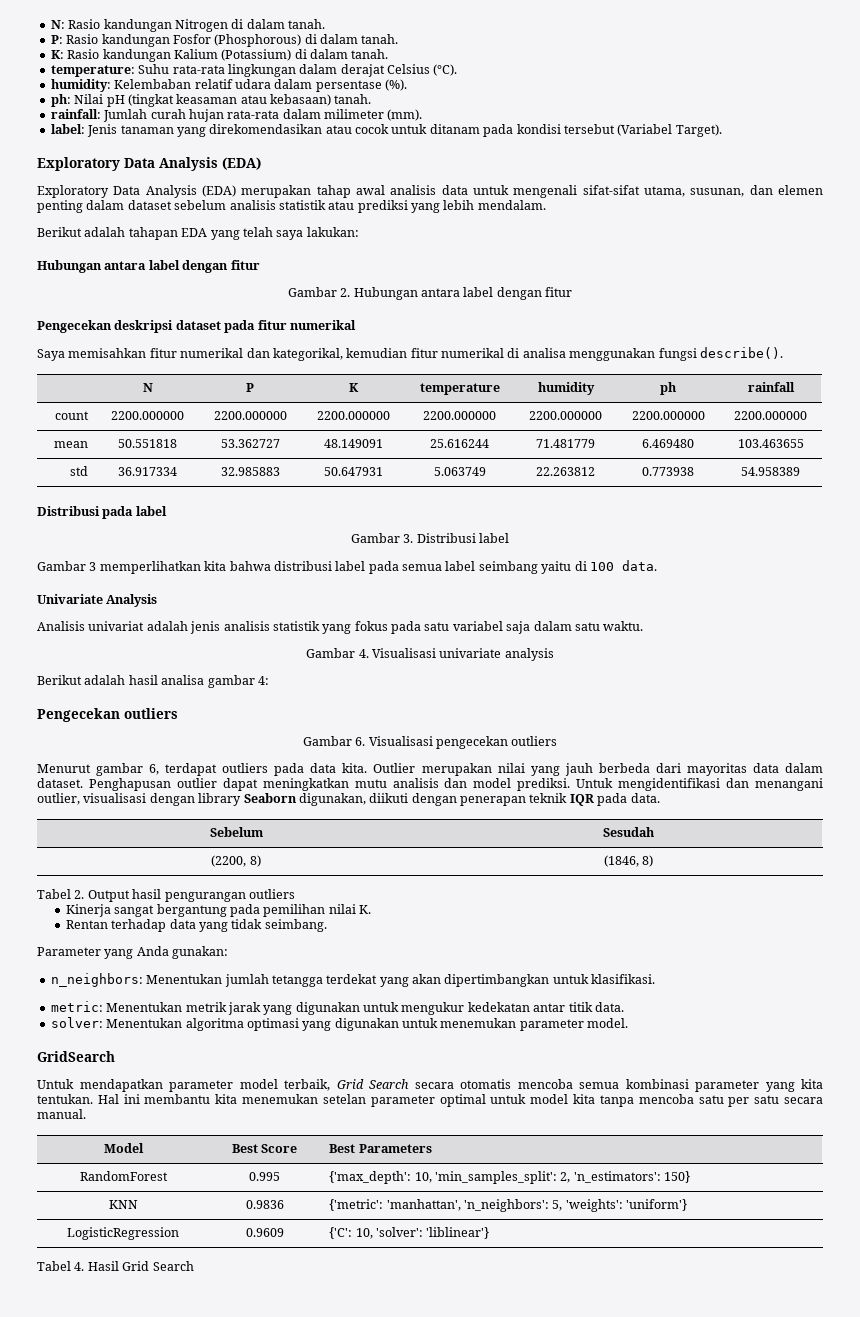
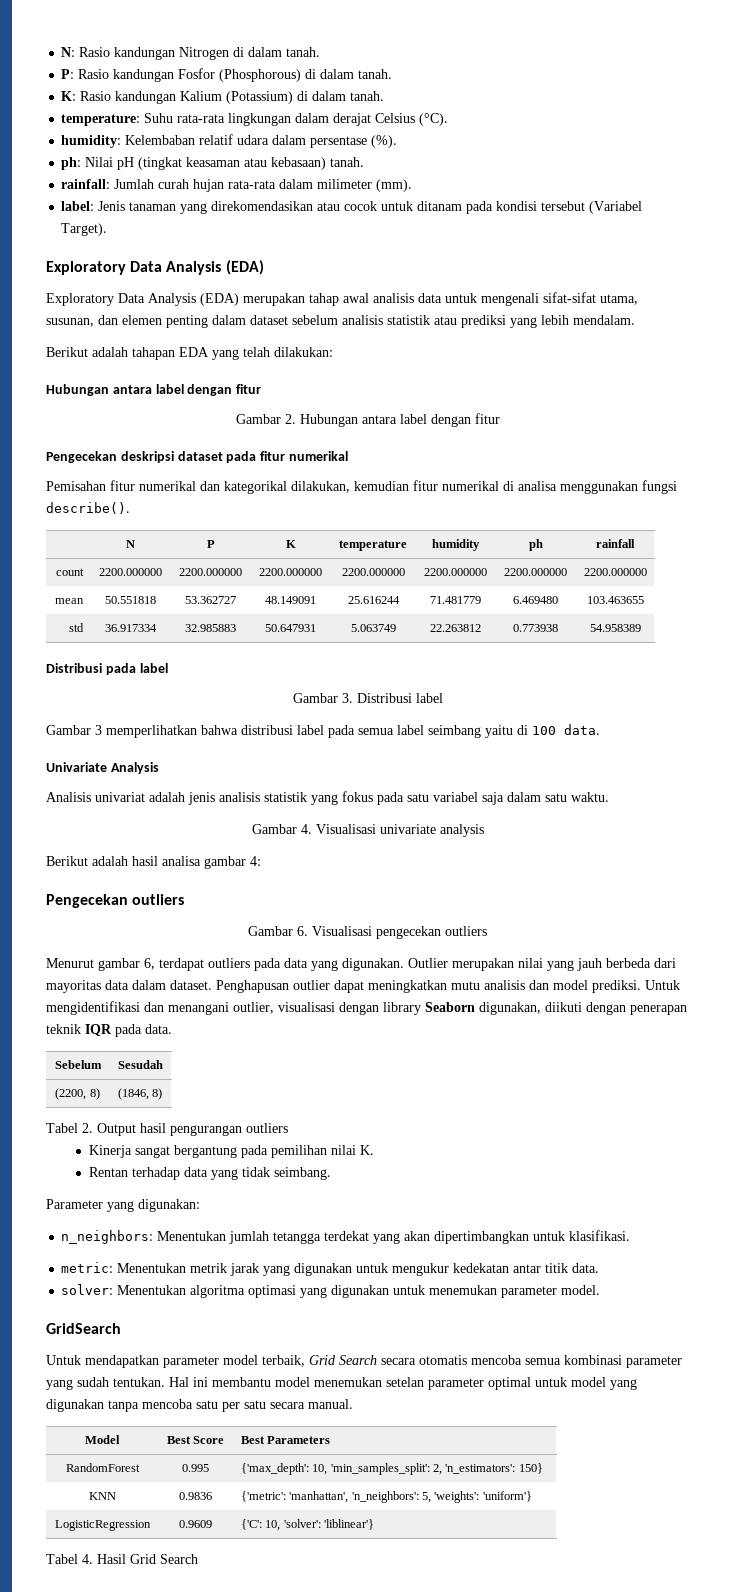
[276,227,359,240] saya lakukan: -> [274,347,333,357] dilakukan:
[37,348,147,361] Saya memisahkan -> [46,481,106,491] Pemisahan
[272,348,343,361] kategorikal, -> [224,481,350,494] kategorikal dilakukan,
[204,561,227,571] kita -> (197, 731) none
[342,763,368,773] kita. -> [311,958,404,971] yang digunakan.
[136,946,229,959] Anda gunakan: -> [138,1199,200,1212] digunakan:
[801,1079,823,1089] kita -> [77,1377,109,1387] sudah
[215,1094,238,1104] kita -> [275,1377,310,1387] model
[573,1094,596,1104] kita -> [610,1379,637,1390] [46,1399,104,1412] yang digunakan

